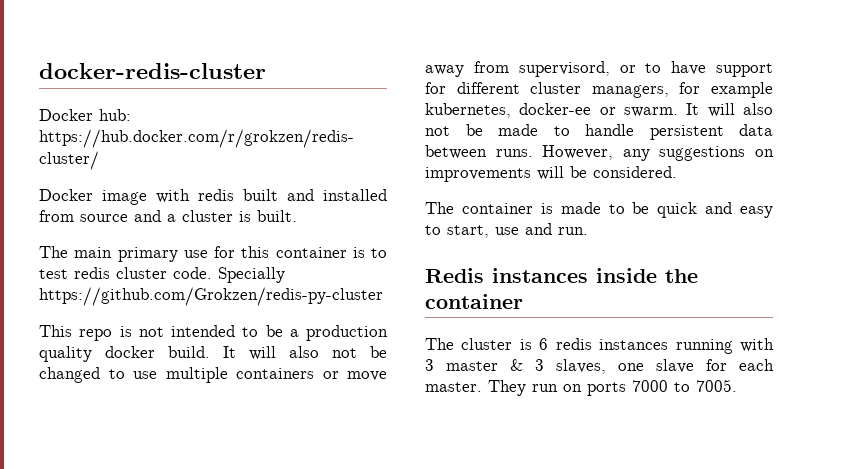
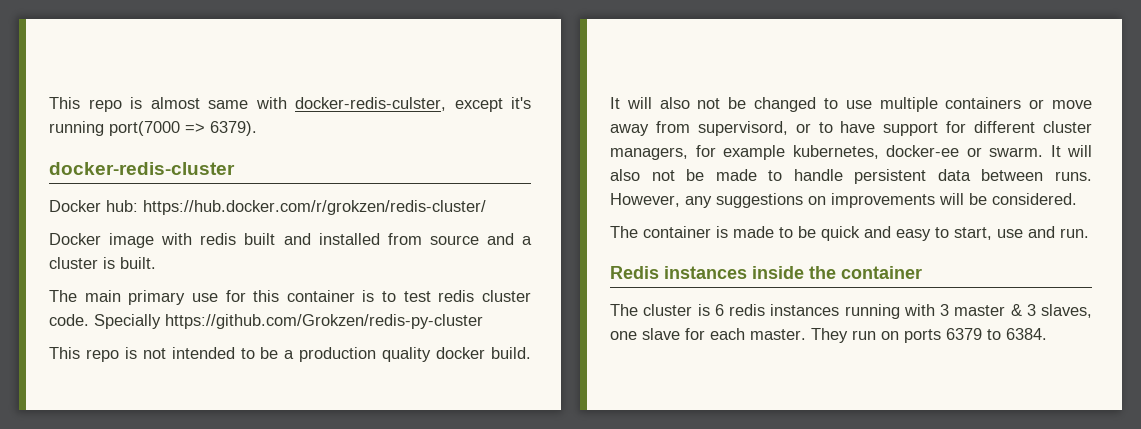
(39, 71) none -> [49,97,531,112] [49,121,257,136] This repo is almost same with docker-redis-culster, except it's running port(7000 => 6379). //
[632,379,737,392] 7000 to 7005. -> [946,328,1047,340] 6379 to 6384.

